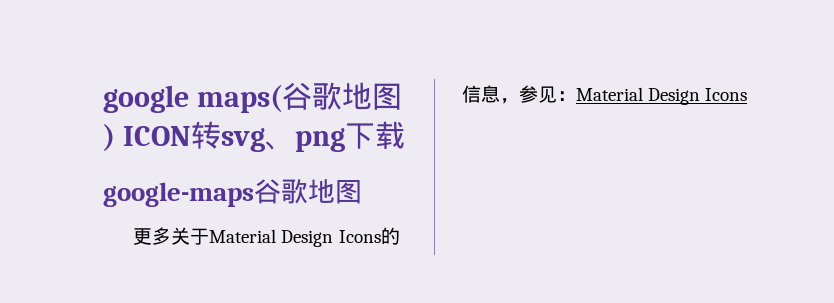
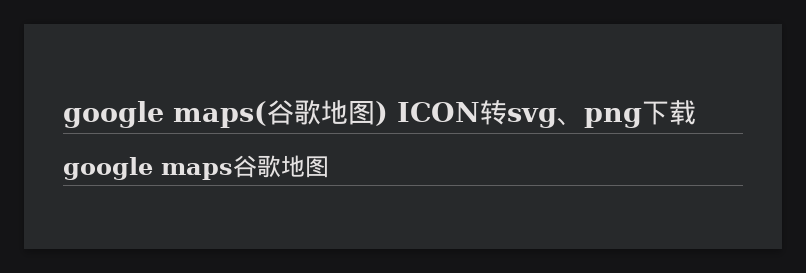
[103,179,362,207] [133,227,400,247] [462,85,748,105] google-maps谷歌地图 // 更多关于Material Design Icons的信息，参见：Material Design Icons -> [63,155,329,180] google maps谷歌地图

